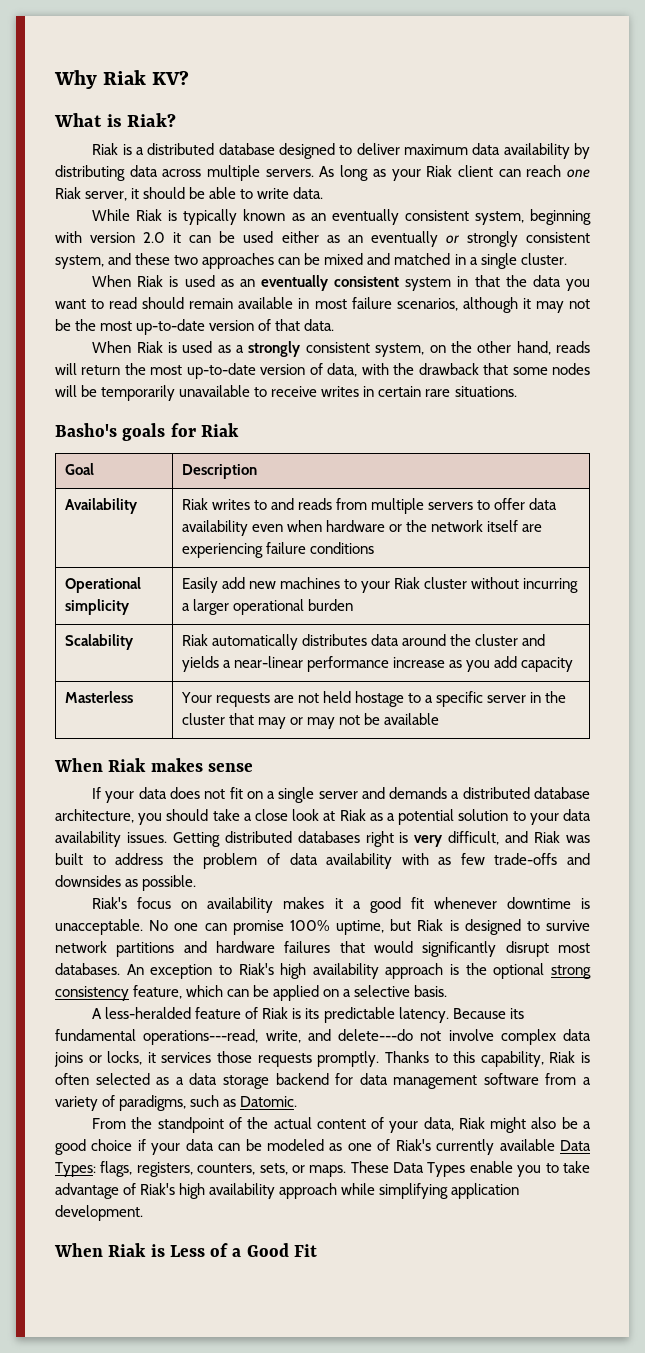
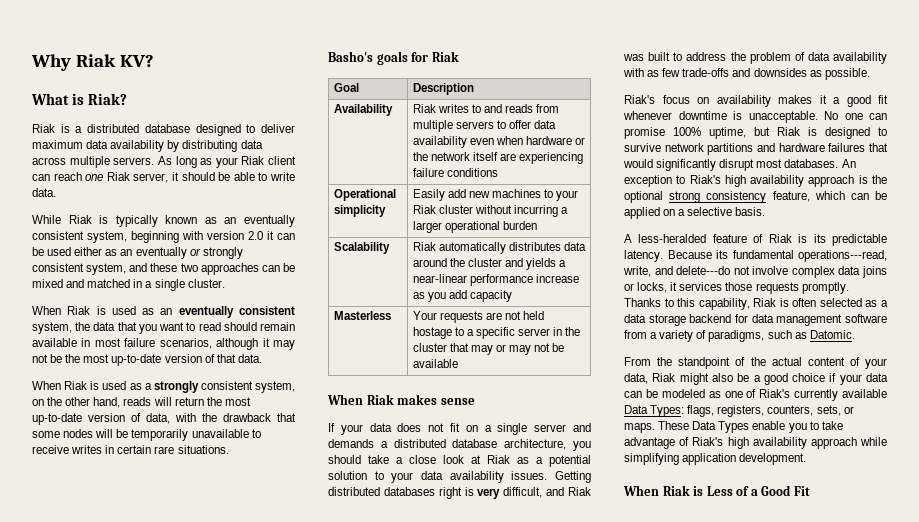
[405,275,500,291] system in that -> [32,322,72,334] system,
(561, 281) none -> [117,322,137,331] that

